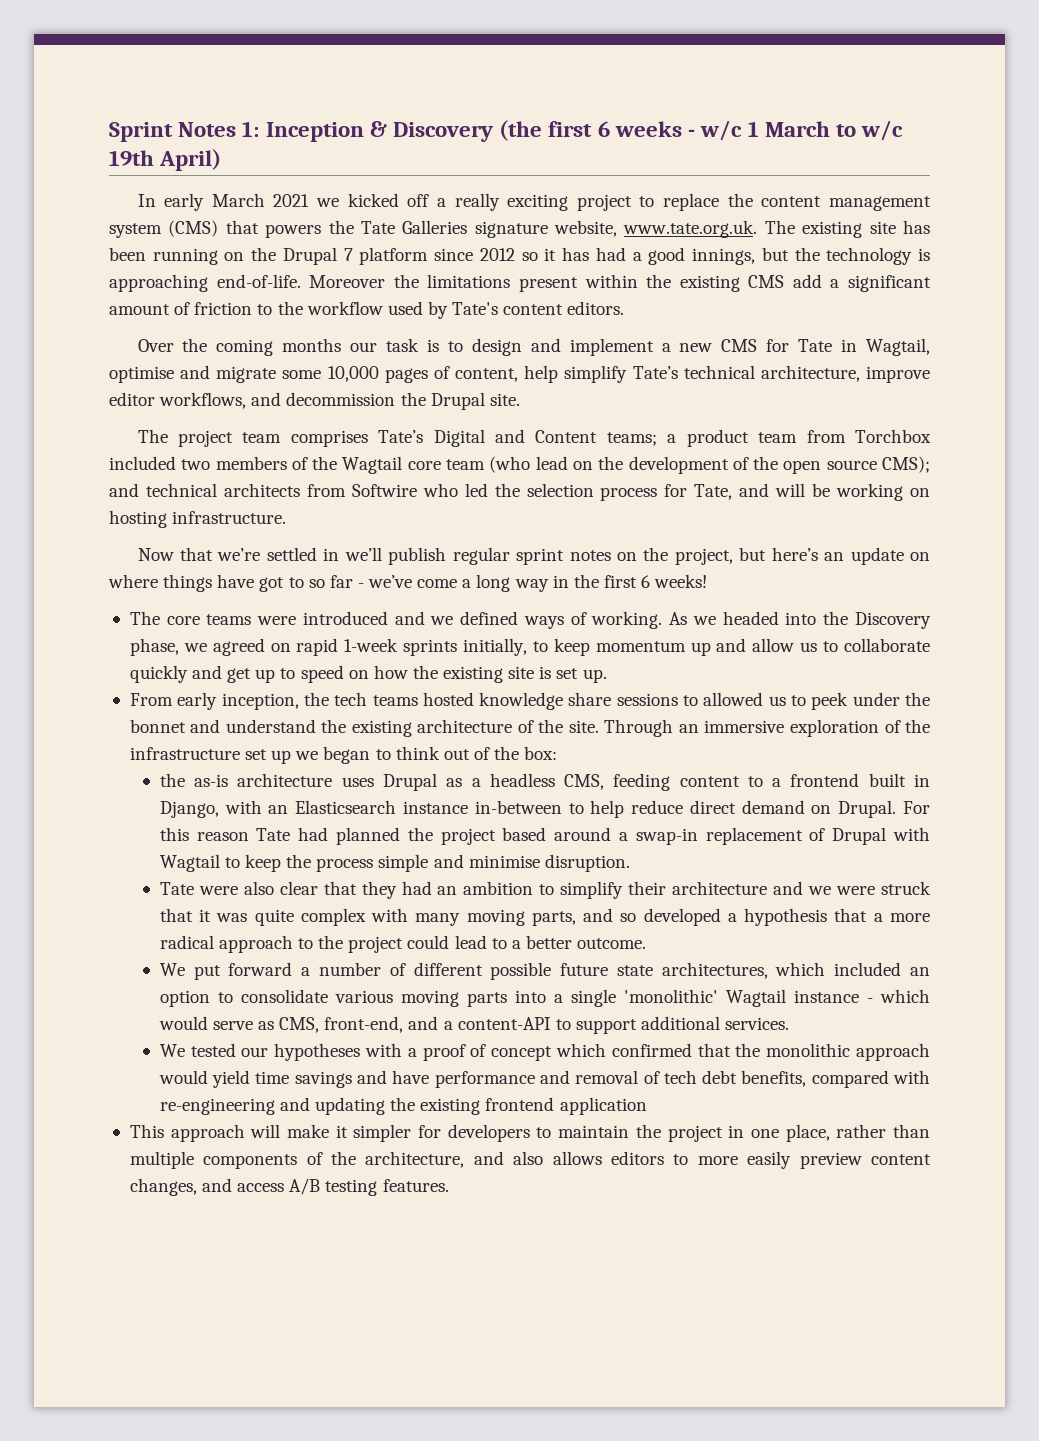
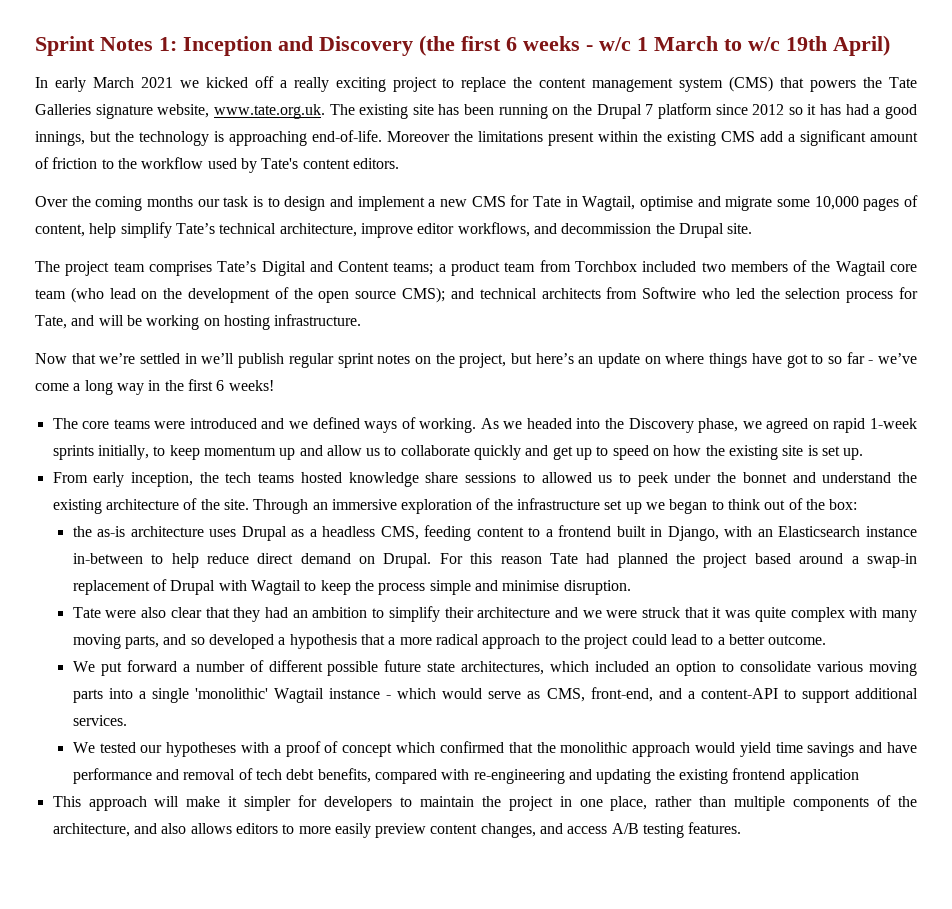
[369,121,387,137] & -> [278,36,313,51] and

